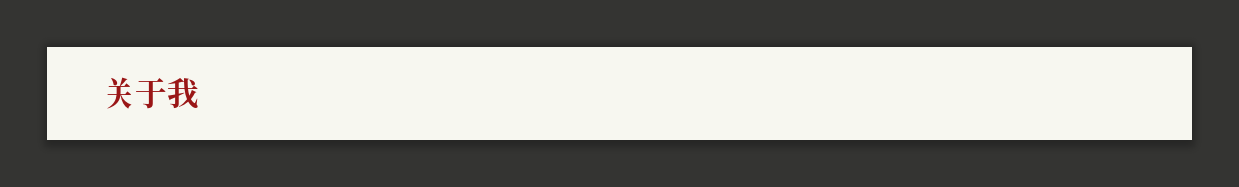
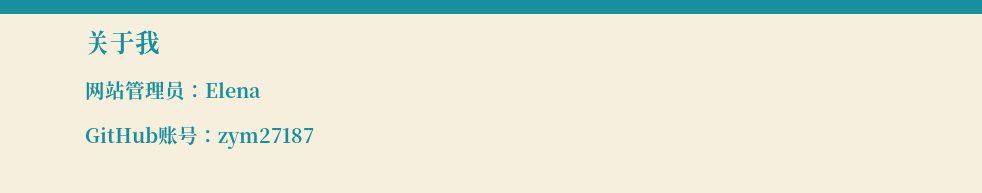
(199, 93) none -> [85,81,261,102] [85,126,314,149] // 网站管理员：Elena // GitHub账号：zym27187

